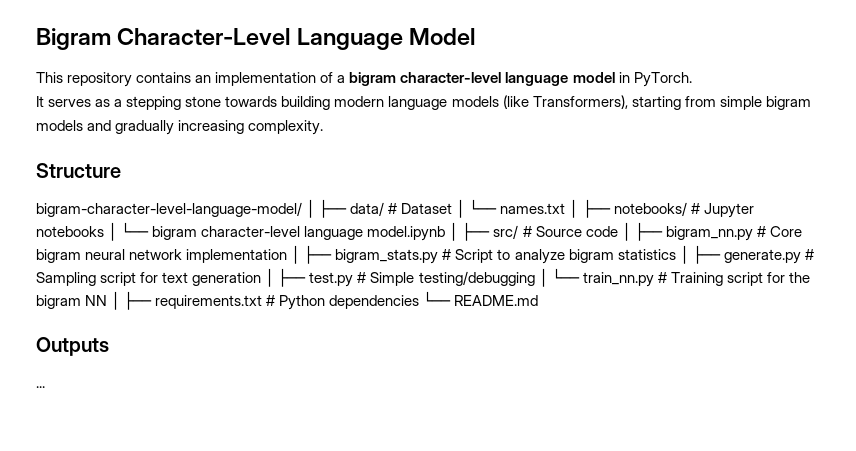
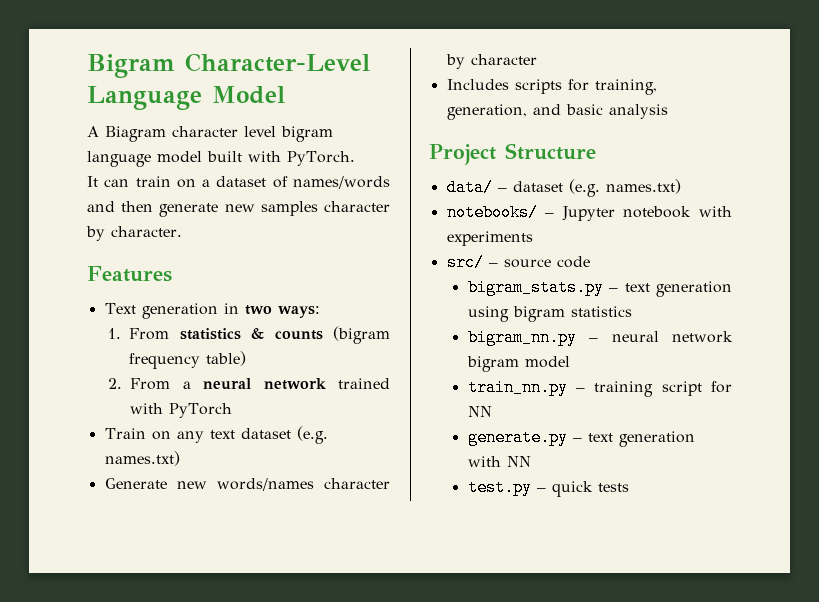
[36,72,692,87] [36,95,811,110] [36,120,324,135] [36,163,121,178] [36,199,754,218] [36,222,802,241] [36,245,814,264] [36,268,810,287] [36,291,539,310] [36,337,109,356] [36,386,45,388] This repository contains an implementation of a bigram character-level language model in PyTorch. // It serves as a stepping stone towards building modern language models (like Transformers), starting from simple bigram models and gradually increasing complexity. // Structure // bigram-character-level-language-model/ │ ├── data/ # Dataset │ └── names.txt │ ├── notebooks/ # Jupyter notebooks │ └── bigram character-level language model.ipynb │ ├── src/ # Source code │ ├── bigram_nn.py # Core bigram neural network implementation │ ├── bigram_stats.py # Script to analyze bigram statistics │ ├── generate.py # Sampling script for text generation │ ├── test.py # Simple testing/debugging │ └── train_nn.py # Training script for the bigram NN │ ├── requirements.txt # Python dependencies └── README.md // Outputs // ... -> [87,126,333,142] [87,151,355,167] [87,176,390,189] [87,201,390,217] [86,226,182,241] [87,266,172,282] [104,303,320,319] [108,326,390,344] [129,351,247,369] [108,378,390,390] [130,403,233,418] [104,426,328,444] [104,451,180,466] [104,478,390,491] [445,54,537,69] [446,79,657,95] [446,104,668,120] [429,143,596,165] [446,179,681,197] [446,204,732,221] [446,231,533,246] [446,254,590,271] [467,279,732,297] [467,306,632,322] [467,329,733,346] [466,356,570,372] [467,379,732,397] [467,406,492,417] [467,429,695,447] [467,456,531,467] [467,479,629,497] A Biagram character level bigram language model built with PyTorch. // It can train on a dataset of names/words and then generate new samples character by character. // Features // Text generation in two ways: // 1. From statistics & counts (bigram frequency table) // 2. From a neural network trained with PyTorch // Train on any text dataset (e.g. names.txt) // Generate new words/names character by character // Includes scripts for training, generation, and basic analysis // Project Structure // data/ – dataset (e.g. names.txt) // notebooks/ – Jupyter notebook with experiments // src/ – source code // bigram_stats.py – text generation using bigram statistics // bigram_nn.py – neural network bigram model // train_nn.py – training script for NN // generate.py – text generation with NN // test.py – quick tests

